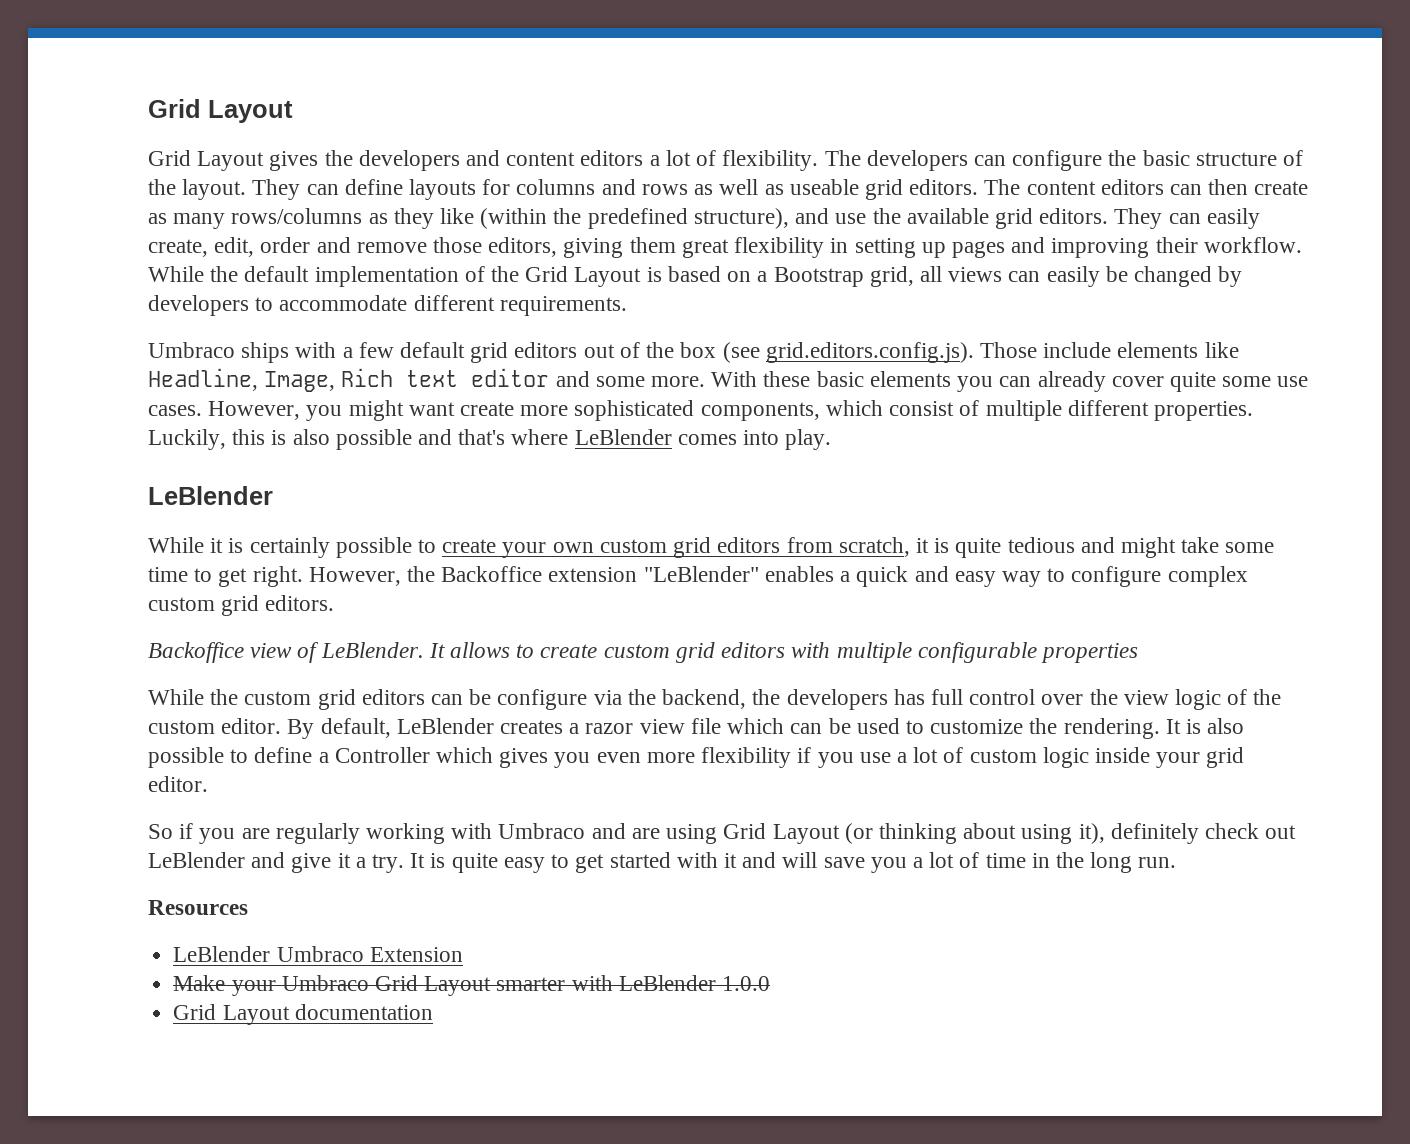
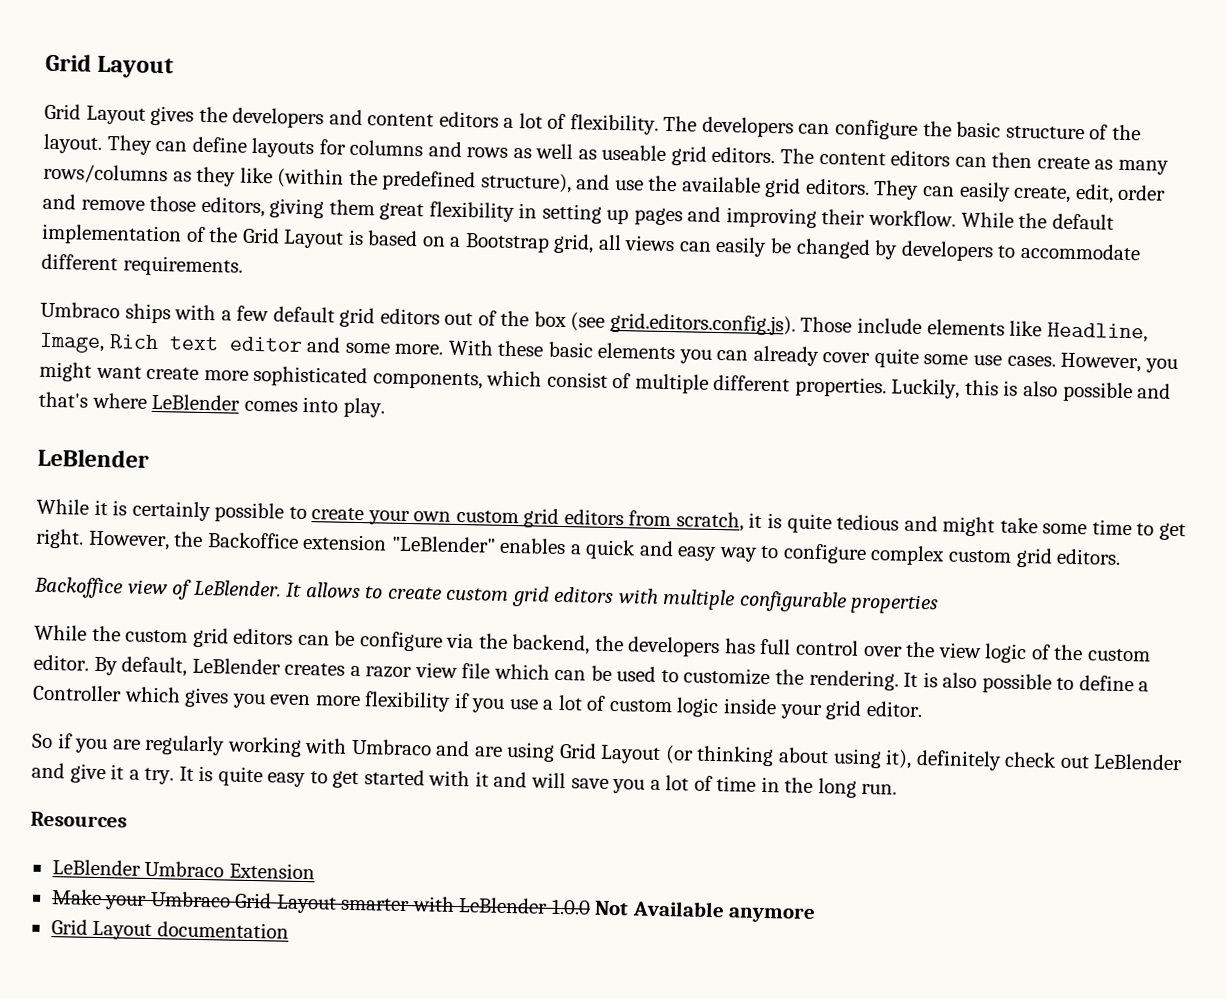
(770, 983) none -> [594,900,817,924] Not Available anymore

